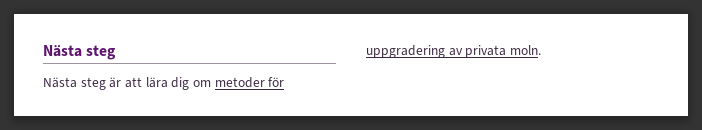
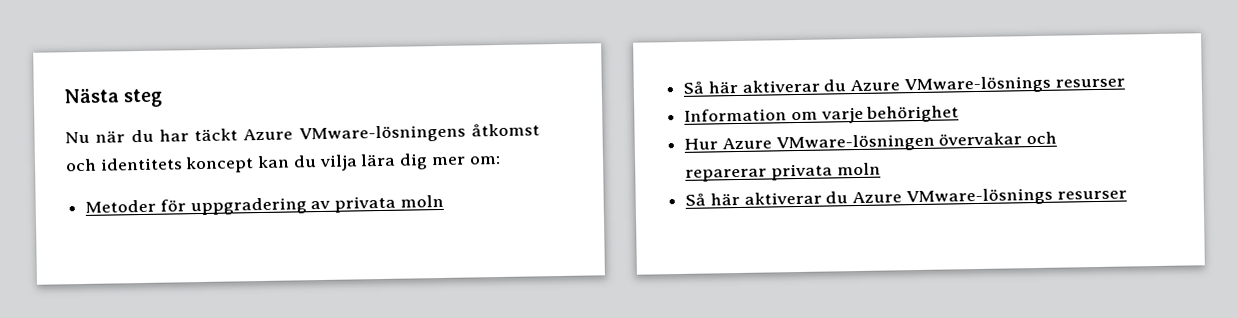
[43,77,285,90] [366,45,541,58] Nästa steg är att lära dig om metoder för uppgradering av privata moln. -> [65,123,540,144] [65,153,501,174] [85,194,444,216] [683,75,1125,95] [684,105,960,124] [684,131,1058,153] [685,162,881,182] [685,187,1127,207] Nu när du har täckt Azure VMware-lösningens åtkomst och identitets koncept kan du vilja lära dig mer om: // Metoder för uppgradering av privata moln // Så här aktiverar du Azure VMware-lösnings resurser // Information om varje behörighet // Hur Azure VMware-lösningen övervakar och reparerar privata moln // Så här aktiverar du Azure VMware-lösnings resurser

